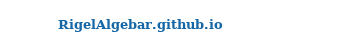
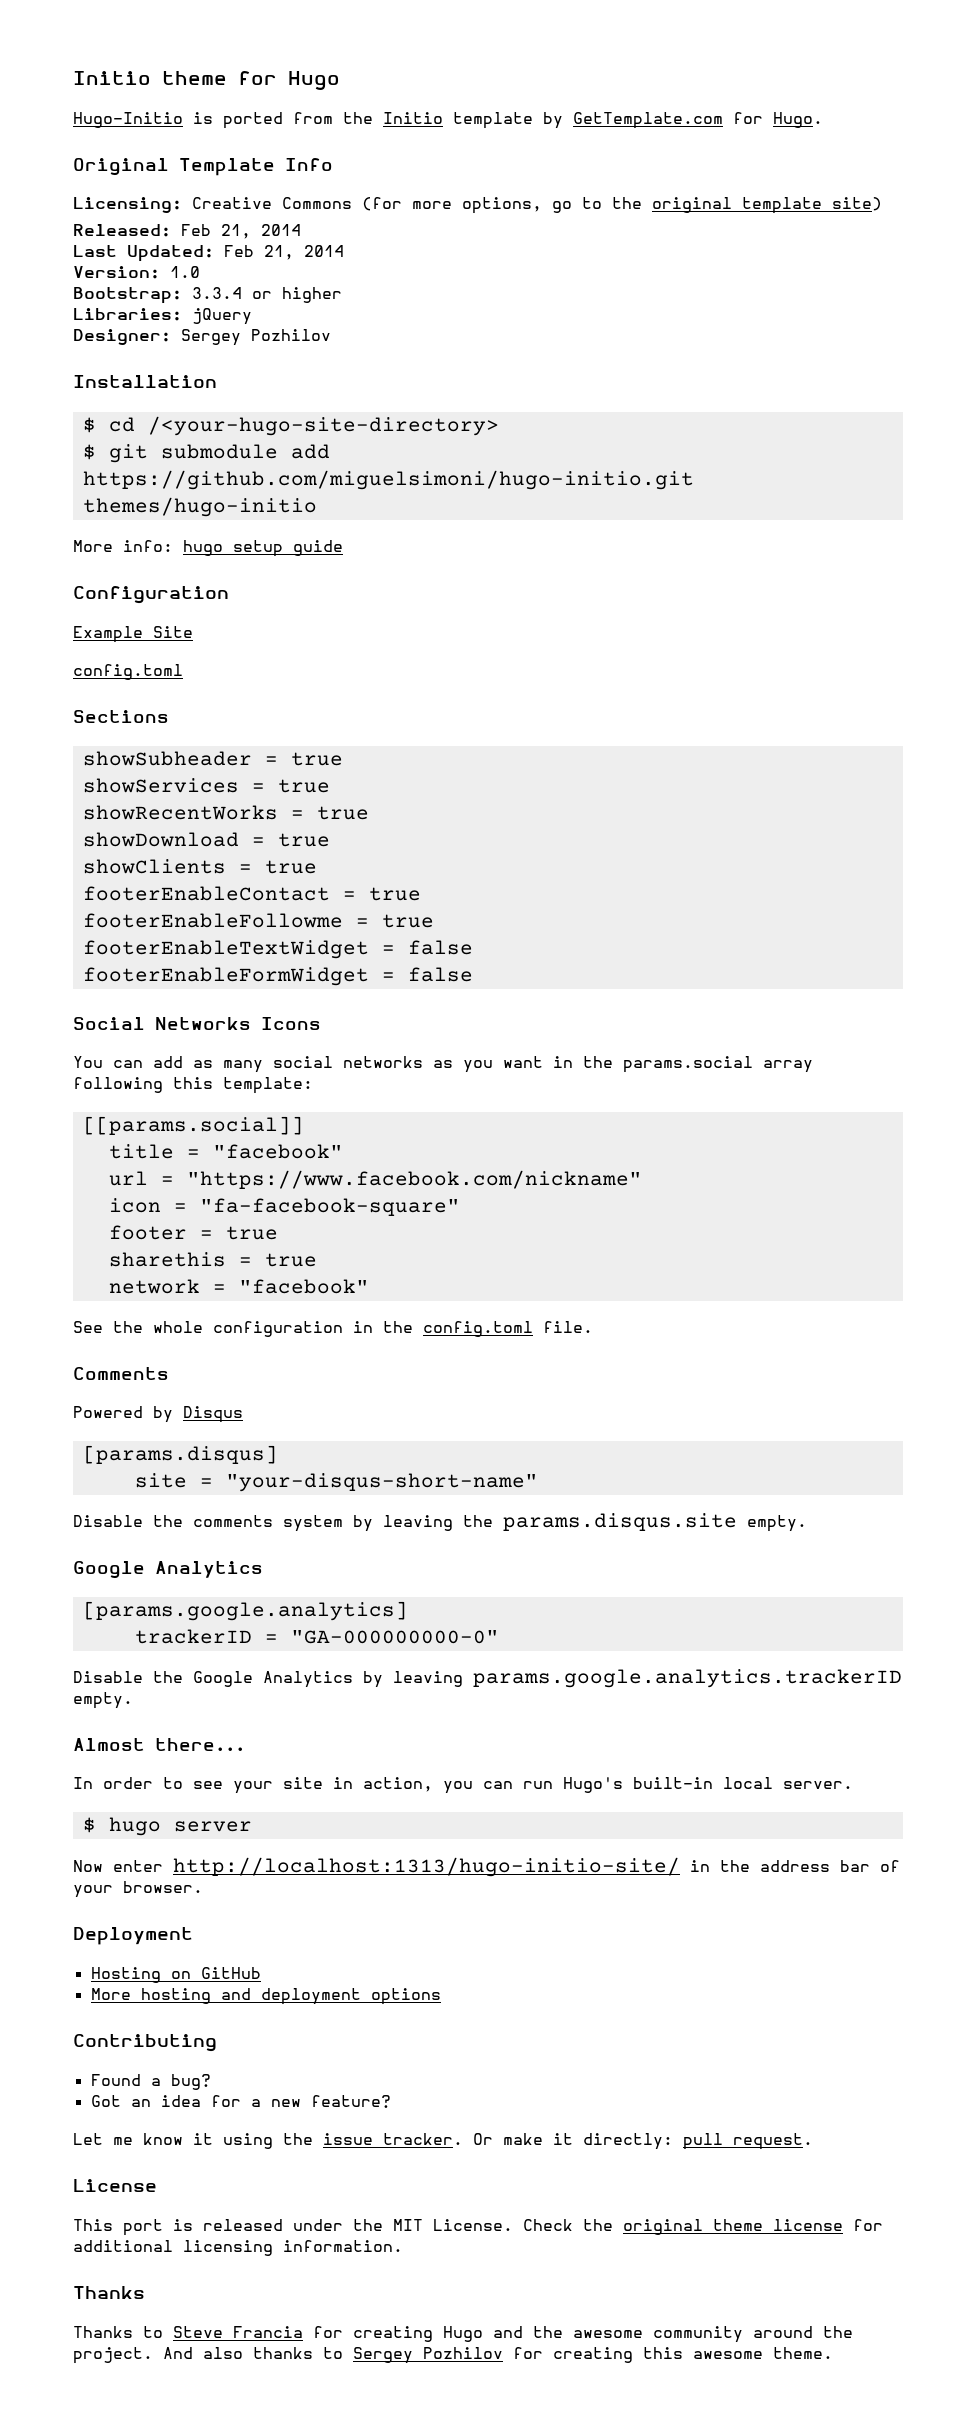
[58,19,223,32] RigelAlgebar.github.io -> [73,71,340,90] [73,112,823,129] [73,158,333,176] [73,197,882,214] [73,224,301,239] [73,245,344,262] [73,266,200,279] [73,287,342,304] [73,308,252,325] [73,329,331,346] [73,375,217,388] [82,416,499,436] [82,444,330,463] [82,470,694,490] [82,497,317,517] [73,540,343,557] [73,586,229,604] [73,626,193,643] [73,664,183,680] [73,710,169,723] [82,751,343,766] [82,778,330,793] [82,805,369,820] [82,832,330,847] [82,859,317,874] [82,886,421,901] [82,913,434,928] [82,940,473,959] [82,967,473,986] [73,1017,321,1030] [73,1056,813,1073] [73,1077,313,1094] [82,1116,304,1135] [108,1144,343,1159] [108,1170,642,1189] [108,1198,460,1216] [108,1225,278,1240] [108,1252,317,1267] [108,1279,369,1294] [73,1321,593,1337] [73,1367,169,1380] [73,1406,243,1423] [82,1445,278,1464] [134,1473,538,1492] [73,1513,807,1532] [73,1561,263,1579] [82,1601,408,1621] [134,1629,499,1644] [73,1669,902,1688] [73,1692,133,1709] [73,1738,245,1751] [73,1777,853,1794] [82,1817,252,1836] [73,1857,900,1877] [73,1881,203,1898] [73,1927,193,1945] [90,1967,261,1983] [90,1988,441,2005] [73,2034,217,2052] [90,2074,211,2090] [90,2095,391,2108] [73,2133,813,2150] [73,2179,157,2192] [73,2219,883,2236] [73,2240,403,2256] [73,2286,145,2299] [73,2326,853,2343] [73,2347,833,2364] Initio theme for Hugo // Hugo-Initio is ported from the Initio template by GetTemplate.com for Hugo. // Original Template Info // Licensing: Creative Commons (for more options, go to the original template site) // Released: Feb 21, 2014 // Last Updated: Feb 21, 2014 // Version: 1.0 // Bootstrap: 3.3.4 or higher // Libraries: jQuery // Designer: Sergey Pozhilov // Installation // $ cd /<your-hugo-site-directory> // $ git submodule add https://github.com/miguelsimoni/hugo-initio.git themes/hugo-initio // More info: hugo setup guide // Configuration // Example Site // config.toml // Sections // showSubheader = true // showServices = true // showRecentWorks = true // showDownload = true // showClients = true // footerEnableContact = true // footerEnableFollowme = true // footerEnableTextWidget = false // footerEnableFormWidget = false // Social Networks Icons // You can add as many social networks as you want in the params.social array following this template: // [[params.social]] // title = "facebook" // url = "https://www.facebook.com/nickname" // icon = "fa-facebook-square" // footer = true // sharethis = true // network = "facebook" // See the whole configuration in the config.toml file. // Comments // Powered by Disqus // [params.disqus] // site = "your-disqus-short-name" // Disable the comments system by leaving the params.disqus.site empty. // Google Analytics // [params.google.analytics] // trackerID = "GA-000000000-0" // Disable the Google Analytics by leaving params.google.analytics.trackerID empty. // Almost there... // In order to see your site in action, you can run Hugo's built-in local server. // $ hugo server // Now enter http://localhost:1313/hugo-initio-site/ in the address bar of your browser. // Deployment // Hosting on GitHub // More hosting and deployment options // Contributing // Found a bug? // Got an idea for a new feature? // Let me know it using the issue tracker. Or make it directly: pull request. // License // This port is released under the MIT License. Check the original theme license for additional licensing information. // Thanks // Thanks to Steve Francia for creating Hugo and the awesome community around the project. And also thanks to Sergey Pozhilov for creating this awesome theme.

